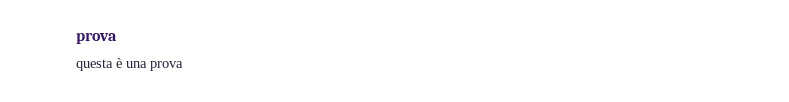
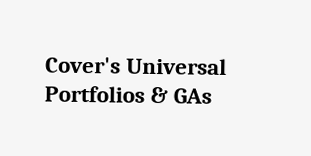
[76,32,117,44] [76,58,183,71] prova // questa è una prova -> [45,56,228,75] [44,85,213,104] Cover's Universal Portfolios & GAs

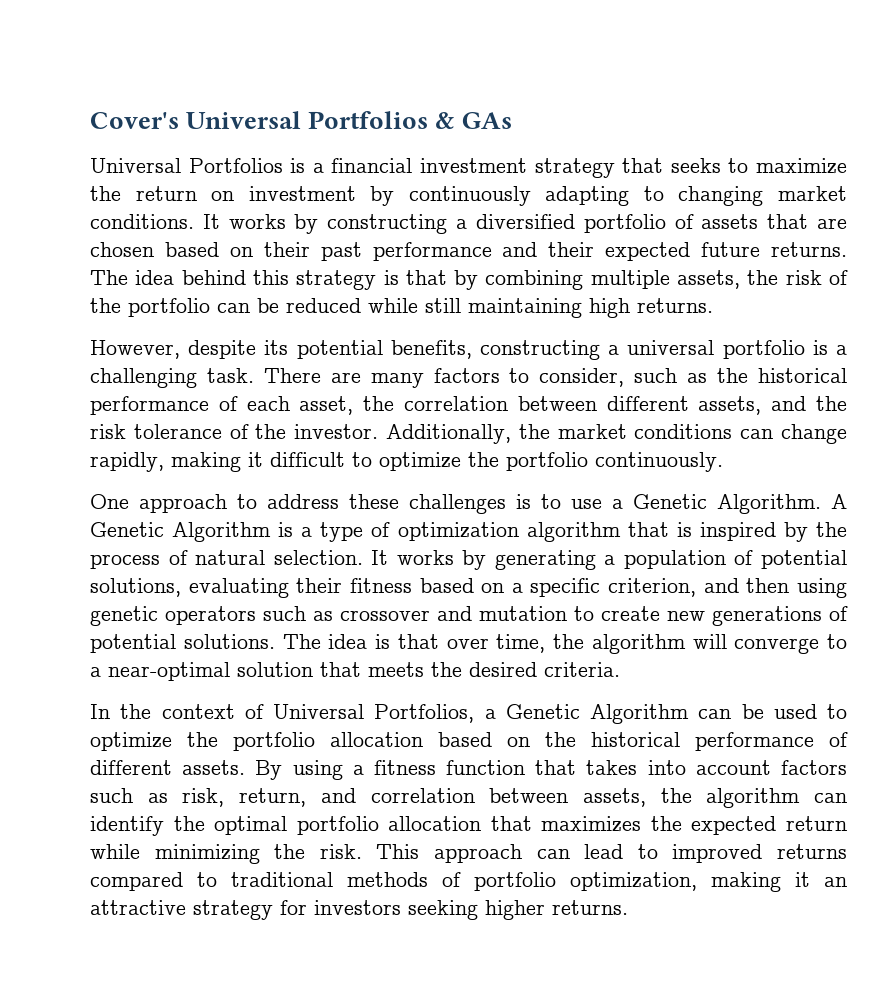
(213, 96) none -> [90,158,848,178] [90,186,847,206] [90,214,848,234] [90,242,847,261] [90,270,848,290] [90,298,713,318] [90,340,848,360] [90,368,847,388] [90,396,847,415] [90,424,847,444] [90,452,723,472] [90,494,847,514] [90,522,848,542] [90,550,847,570] [90,578,847,598] [90,606,848,626] [90,634,847,654] [90,662,620,681] [90,704,847,724] [90,732,848,751] [90,760,847,780] [90,788,847,808] [90,816,847,836] [90,844,848,864] [90,872,847,892] [90,900,628,920] // Universal Portfolios is a financial investment strategy that seeks to maximize the return on investment by continuously adapting to changing market conditions. It works by constructing a diversified portfolio of assets that are chosen based on their past performance and their expected future returns. The idea behind this strategy is that by combining multiple assets, the risk of the portfolio can be reduced while still maintaining high returns. // However, despite its potential benefits, constructing a universal portfolio is a challenging task. There are many factors to consider, such as the historical performance of each asset, the correlation between different assets, and the risk tolerance of the investor. Additionally, the market conditions can change rapidly, making it difficult to optimize the portfolio continuously. // One approach to address these challenges is to use a Genetic Algorithm. A Genetic Algorithm is a type of optimization algorithm that is inspired by the process of natural selection. It works by generating a population of potential solutions, evaluating their fitness based on a specific criterion, and then using genetic operators such as crossover and mutation to create new generations of potential solutions. The idea is that over time, the algorithm will converge to a near-optimal solution that meets the desired criteria. // In the context of Universal Portfolios, a Genetic Algorithm can be used to optimize the portfolio allocation based on the historical performance of different assets. By using a fitness function that takes into account factors such as risk, return, and correlation between assets, the algorithm can identify the optimal portfolio allocation that maximizes the expected return while minimizing the risk. This approach can lead to improved returns compared to traditional methods of portfolio optimization, making it an attractive strategy for investors seeking higher returns.

